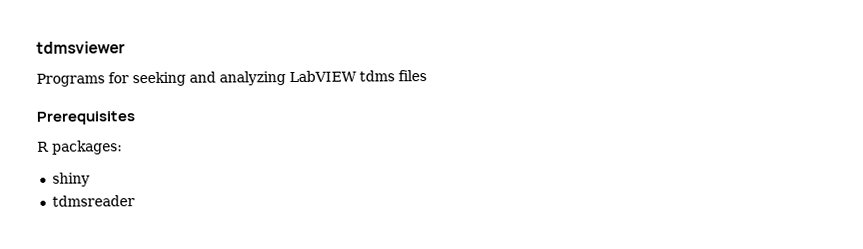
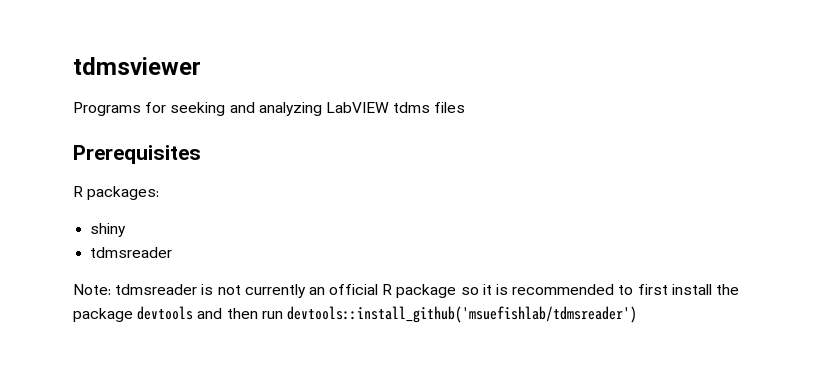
(135, 201) none -> [73,284,739,298] [73,306,637,323] // Note: tdmsreader is not currently an official R package so it is recommended to first install the package devtools and then run devtools::install_github('msuefishlab/tdmsreader')

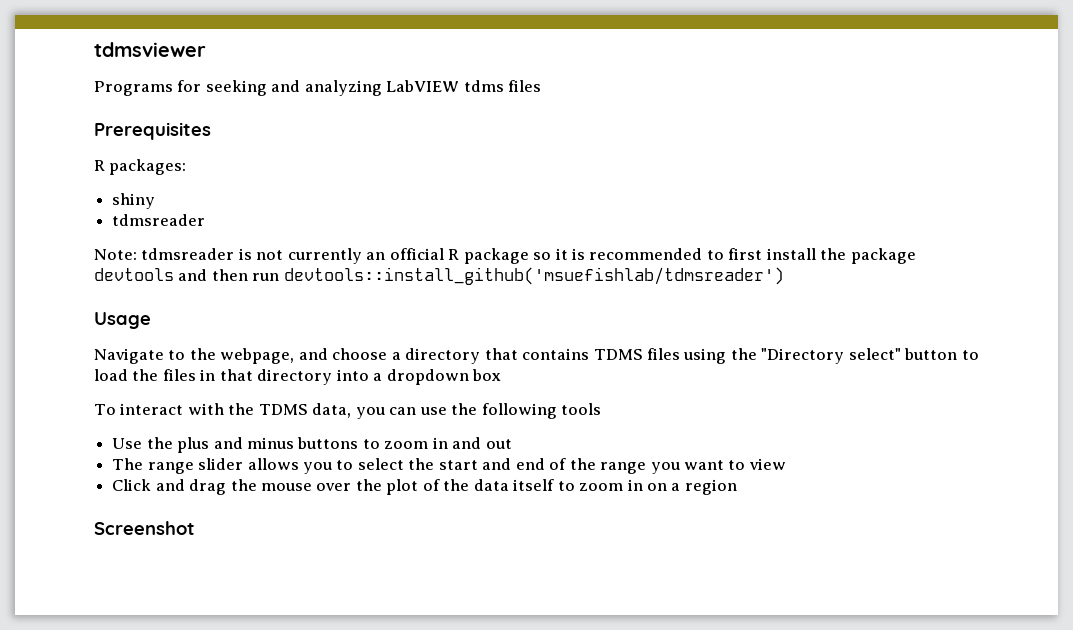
(637, 314) none -> [94,312,151,329] [94,348,979,364] [94,369,502,385] [94,403,601,419] [112,437,512,453] [112,458,786,474] [112,479,737,495] [94,521,195,535] // Usage // Navigate to the webpage, and choose a directory that contains TDMS files using the "Directory select" button to load the files in that directory into a dropdown box // To interact with the TDMS data, you can use the following tools // Use the plus and minus buttons to zoom in and out // The range slider allows you to select the start and end of the range you want to view // Click and drag the mouse over the plot of the data itself to zoom in on a region // Screenshot

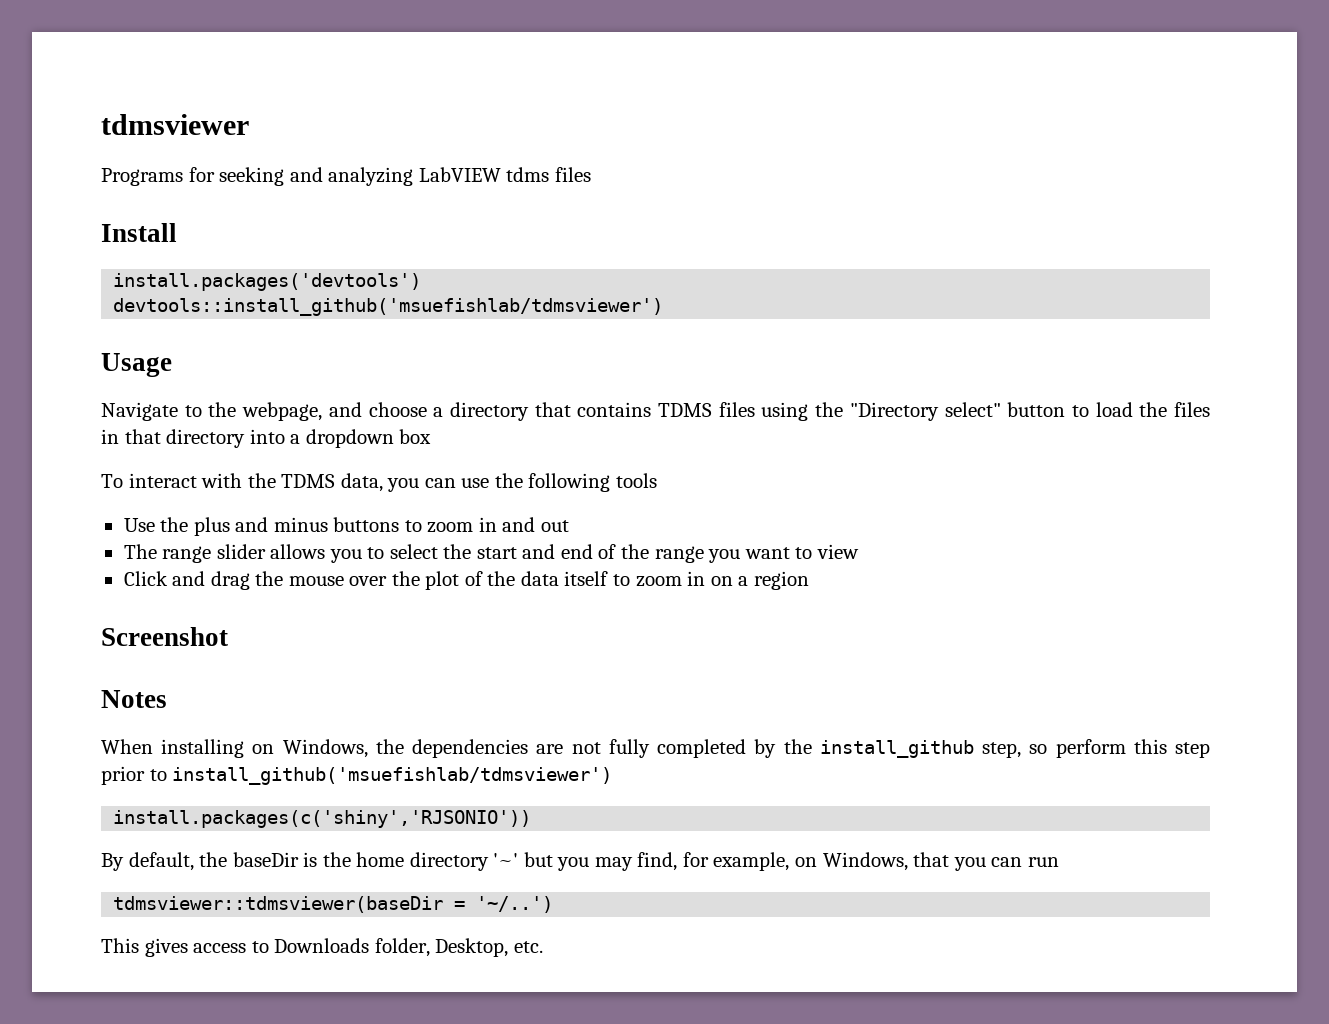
[94,122,211,140] [94,159,187,175] [112,193,156,209] [112,214,206,226] [94,248,916,264] [94,267,784,285] Prerequisites // R packages: // shiny // tdmsreader // Note: tdmsreader is not currently an official R package so it is recommended to first install the package devtools and then run devtools::install_github('msuefishlab/tdmsreader') -> [101,223,177,242] [113,273,422,291] [113,298,664,316] Install // install.packages('devtools') // devtools::install_github('msuefishlab/tdmsviewer')
(195, 528) none -> [101,690,167,708] [101,739,1211,758] [101,766,613,785] [113,810,532,828] [101,852,1059,871] [113,896,554,913] [101,938,543,957] // Notes // When installing on Windows, the dependencies are not fully completed by the install_github step, so perform this step prior to install_github('msuefishlab/tdmsviewer') // install.packages(c('shiny','RJSONIO')) // By default, the baseDir is the home directory '~' but you may find, for example, on Windows, that you can run // tdmsviewer::tdmsviewer(baseDir = '~/..') // This gives access to Downloads folder, Desktop, etc.

